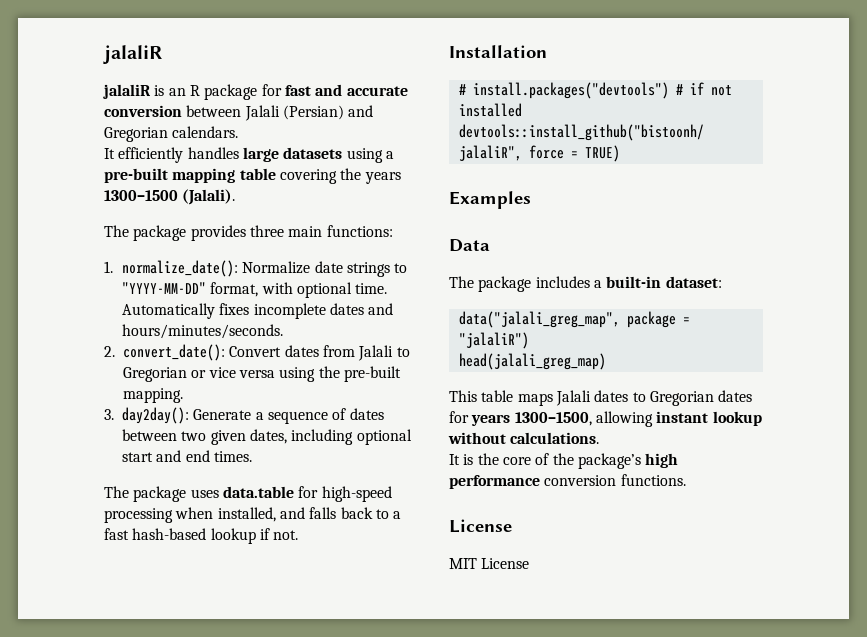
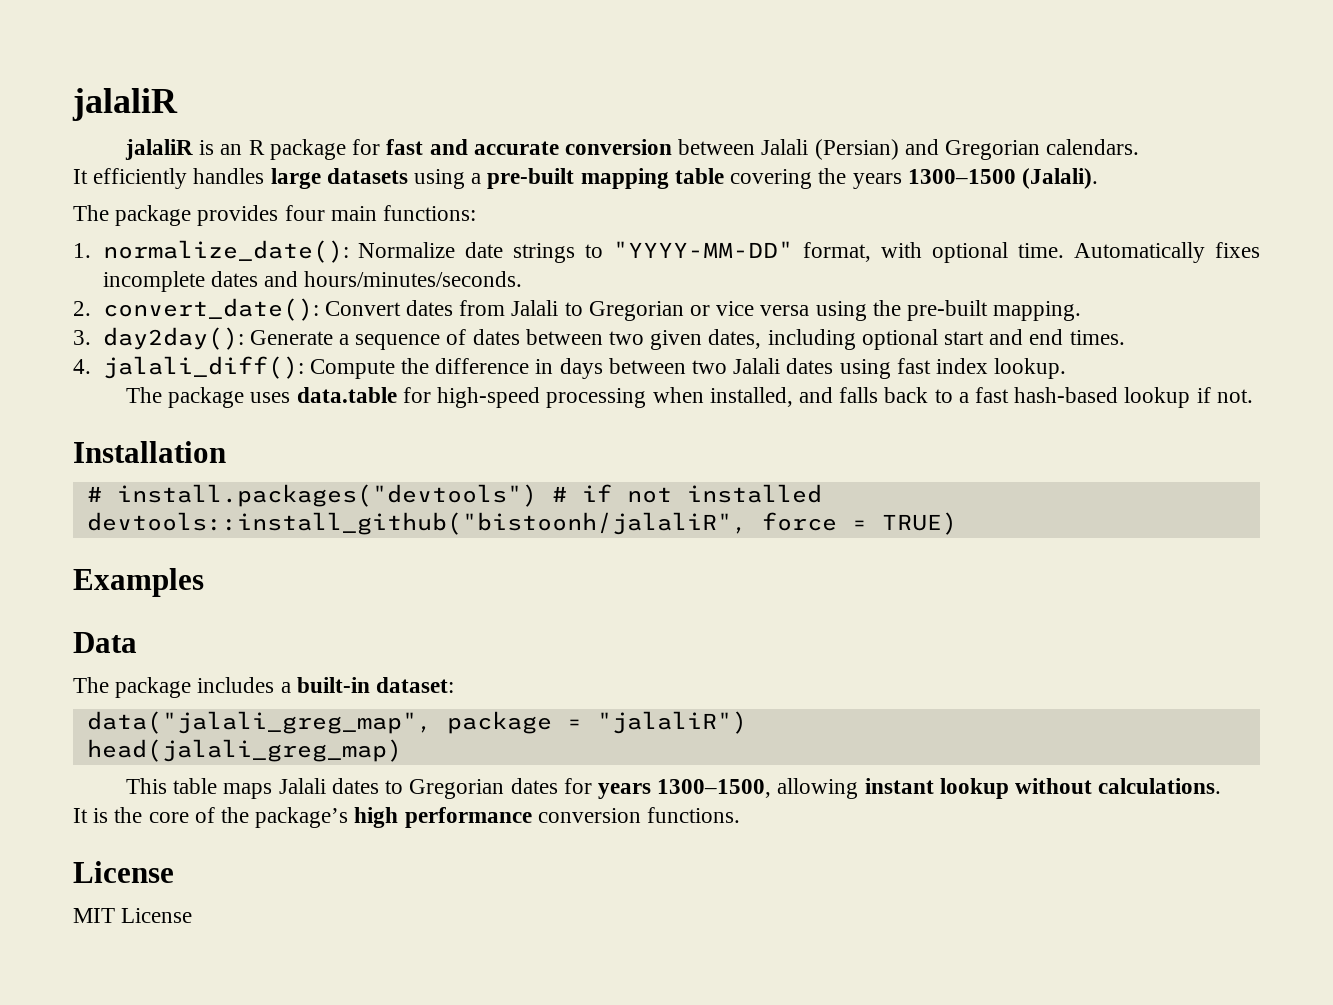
[249,225,284,237] three -> [284,205,325,221] four
(252, 456) none -> [73,356,1067,379] // 4. jalali_diff(): Compute the difference in days between two Jalali dates using fast index lookup.

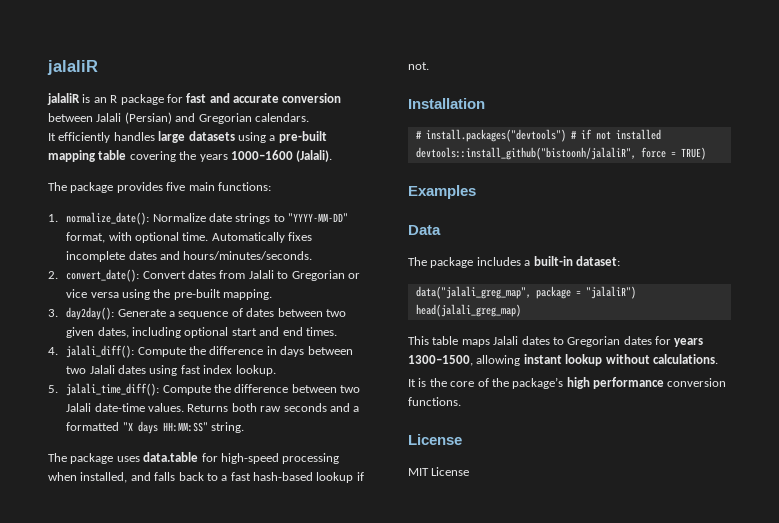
[907,169,1016,184] 1300–1500 -> [230,150,293,160] 1000–1600
[284,205,325,221] four -> [166,182,186,191] five
(1067, 368) none -> [48,383,361,396] [66,403,360,412] [66,421,244,434] // 5. jalali_time_diff(): Compute the difference between two Jalali date-time values. Returns both raw seconds and a formatted "X days HH:MM:SS" string.

